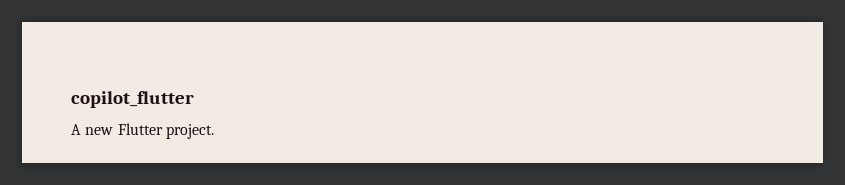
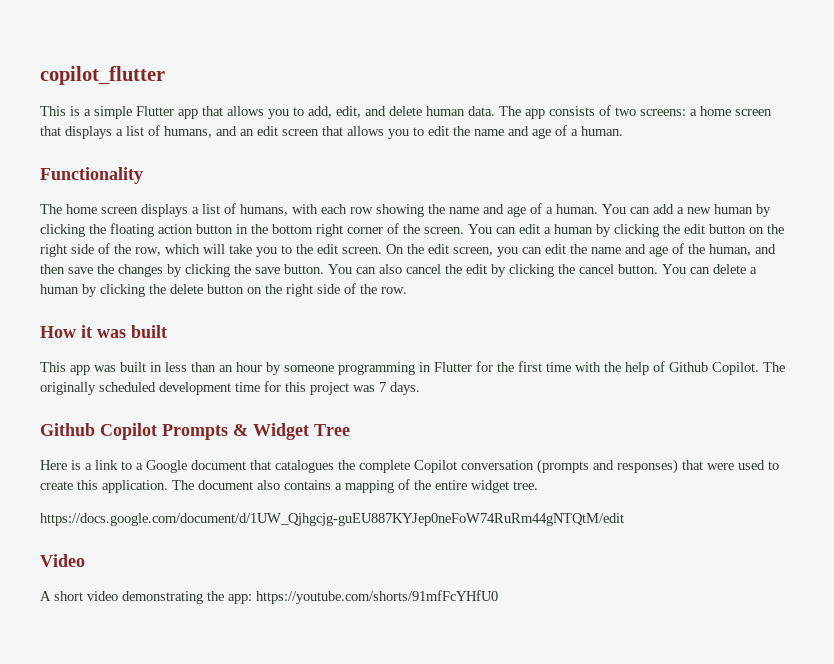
[71,123,214,139] A new Flutter project. -> [40,105,772,119] [40,125,623,139] [40,167,143,184] [40,203,771,217] [40,223,784,237] [40,243,776,257] [40,264,757,277] [40,283,407,297] [40,325,167,338] [40,361,785,375] [40,381,420,395] [40,423,350,440] [40,459,779,474] [40,479,538,493] [40,513,624,526] [40,554,85,567] [40,590,498,604] This is a simple Flutter app that allows you to add, edit, and delete human data. The app consists of two screens: a home screen that displays a list of humans, and an edit screen that allows you to edit the name and age of a human. // Functionality // The home screen displays a list of humans, with each row showing the name and age of a human. You can add a new human by clicking the floating action button in the bottom right corner of the screen. You can edit a human by clicking the edit button on the right side of the row, which will take you to the edit screen. On the edit screen, you can edit the name and age of the human, and then save the changes by clicking the save button. You can also cancel the edit by clicking the cancel button. You can delete a human by clicking the delete button on the right side of the row. // How it was built // This app was built in less than an hour by someone programming in Flutter for the first time with the help of Github Copilot. The originally scheduled development time for this project was 7 days. // Github Copilot Prompts & Widget Tree // Here is a link to a Google document that catalogues the complete Copilot conversation (prompts and responses) that were used to create this application. The document also contains a mapping of the entire widget tree. // https://docs.google.com/document/d/1UW_Qjhgcjg-guEU887KYJep0neFoW74RuRm44gNTQtM/edit // Video // A short video demonstrating the app: https://youtube.com/shorts/91mfFcYHfU0

